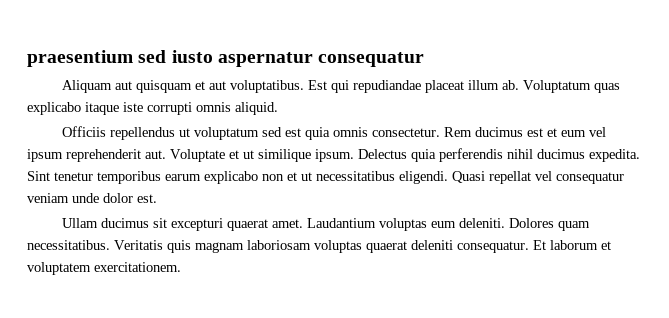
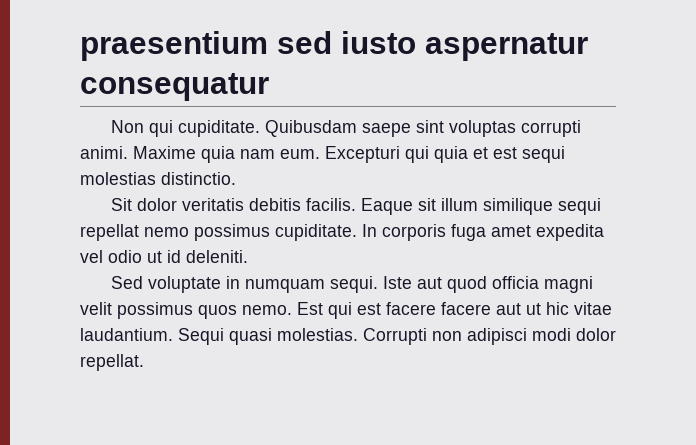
[62,80,621,93] [27,102,278,115] [62,126,607,140] [27,148,640,162] [27,171,624,184] [27,193,157,203] [62,218,591,231] [27,240,611,253] [27,262,181,275] Aliquam aut quisquam et aut voluptatibus. Est qui repudiandae placeat illum ab. Voluptatum quas explicabo itaque iste corrupti omnis aliquid. // Officiis repellendus ut voluptatum sed est quia omnis consectetur. Rem ducimus est et eum vel ipsum reprehenderit aut. Voluptate et ut similique ipsum. Delectus quia perferendis nihil ducimus expedita. Sint tenetur temporibus earum explicabo non et ut necessitatibus eligendi. Quasi repellat vel consequatur veniam unde dolor est. // Ullam ducimus sit excepturi quaerat amet. Laudantium voluptas eum deleniti. Dolores quam necessitatibus. Veritatis quis magnam laboriosam voluptas quaerat deleniti consequatur. Et laborum et voluptatem exercitationem. -> [111,120,582,137] [80,146,565,163] [80,172,236,185] [111,198,602,215] [80,224,604,241] [80,250,248,263] [111,276,594,293] [80,302,612,319] [80,328,616,345] [80,354,144,371] Non qui cupiditate. Quibusdam saepe sint voluptas corrupti animi. Maxime quia nam eum. Excepturi qui quia et est sequi molestias distinctio. // Sit dolor veritatis debitis facilis. Eaque sit illum similique sequi repellat nemo possimus cupiditate. In corporis fuga amet expedita vel odio ut id deleniti. // Sed voluptate in numquam sequi. Iste aut quod officia magni velit possimus quos nemo. Est qui est facere facere aut ut hic vitae laudantium. Sequi quasi molestias. Corrupti non adipisci modi dolor repellat.

